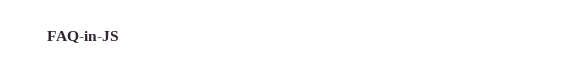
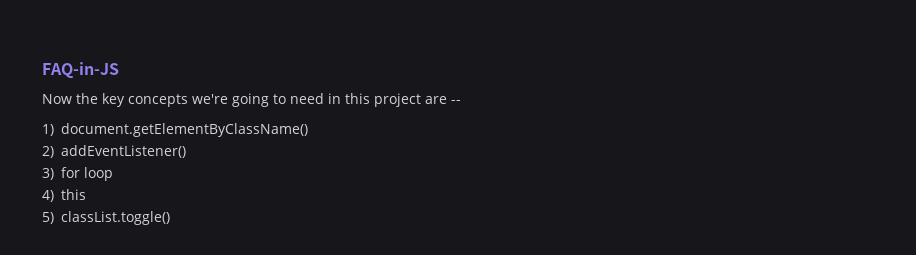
(119, 37) none -> [42,93,461,107] [42,123,308,137] [42,145,186,158] [42,167,113,181] [42,189,86,202] [42,211,170,225] // Now the key concepts we're going to need in this project are -- // 1) document.getElementByClassName() // 2) addEventListener() // 3) for loop // 4) this // 5) classList.toggle()

